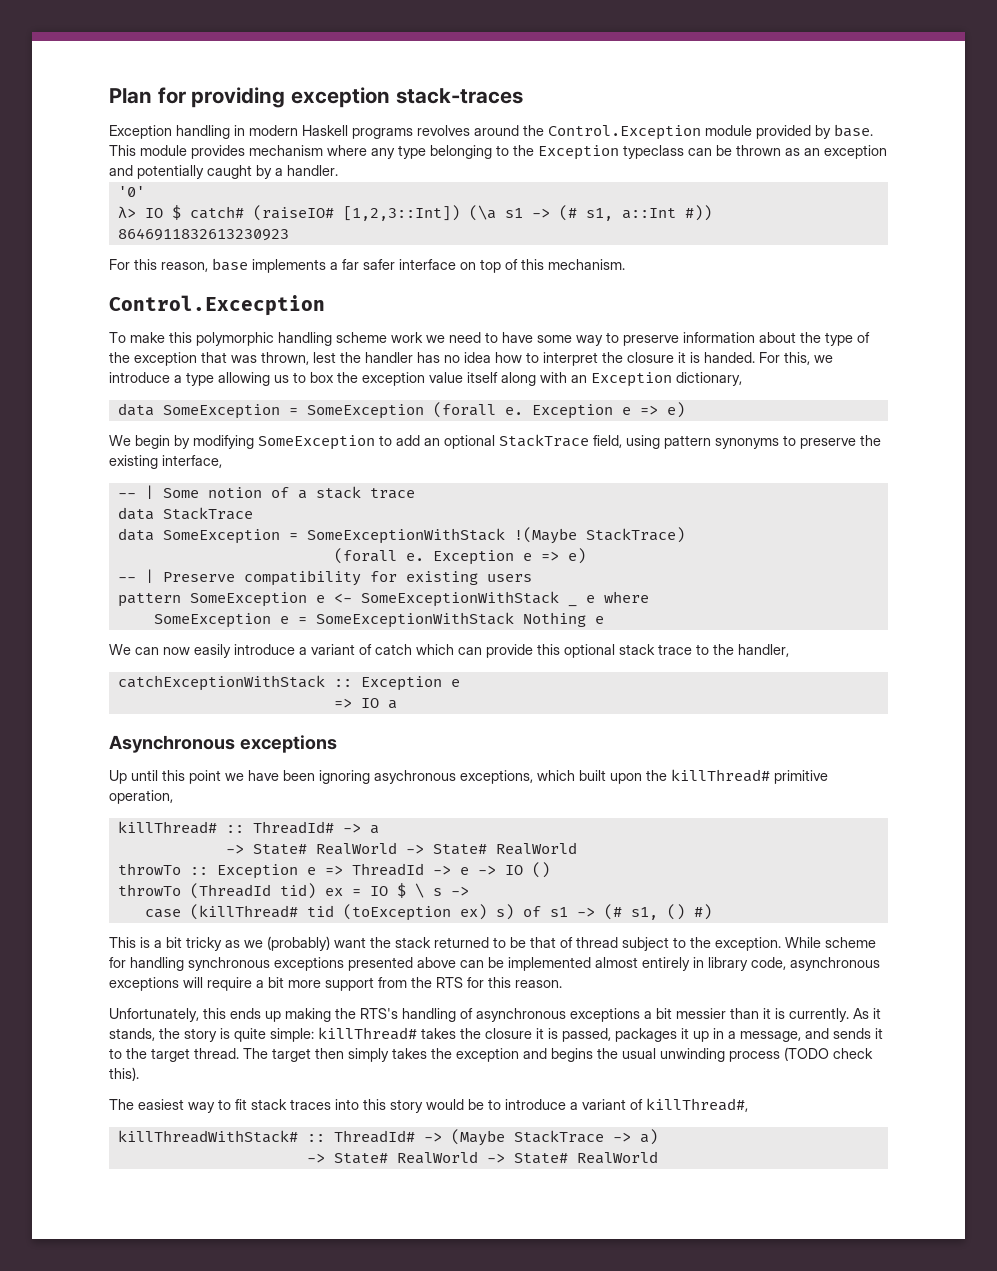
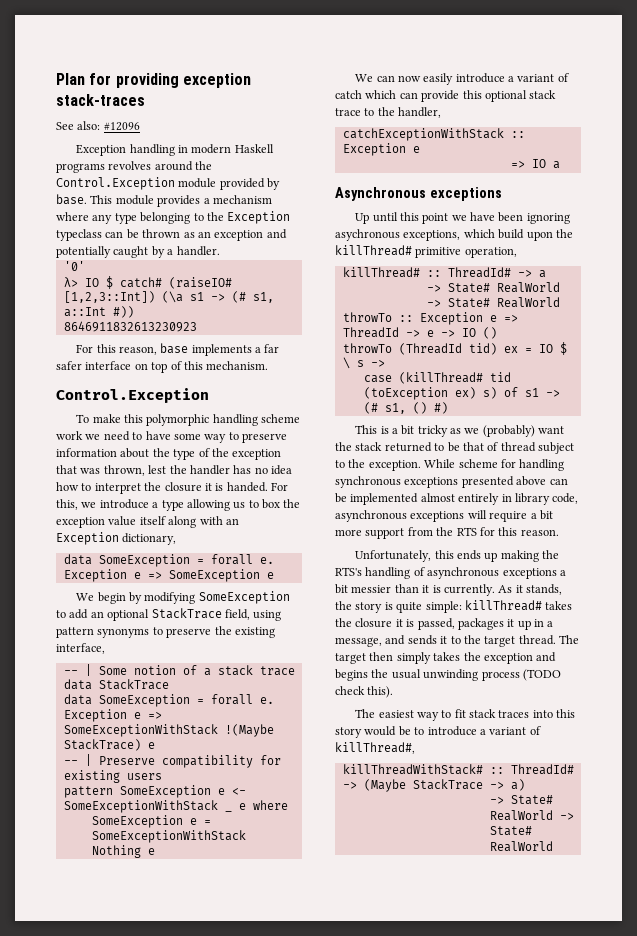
(523, 96) none -> [56,121,140,131] // See also: #12096
(245, 152) none -> [203,198,210,204] a
[109,295,325,316] Control.Excecption -> [56,388,209,403] Control.Exception
[306,402,685,419] SomeException (forall e. Exception e => e) -> [210,554,274,565] [63,569,274,582] forall e. Exception e => SomeException e
[306,527,685,544] [333,548,586,565] SomeExceptionWithStack !(Maybe StackTrace) // (forall e. Exception e => e) -> [210,694,274,705] [63,709,162,722] [63,724,274,737] [63,739,155,751] forall e. Exception e => SomeExceptionWithStack !(Maybe StackTrace) e
[579,770,606,781] built -> [498,229,525,239] build

